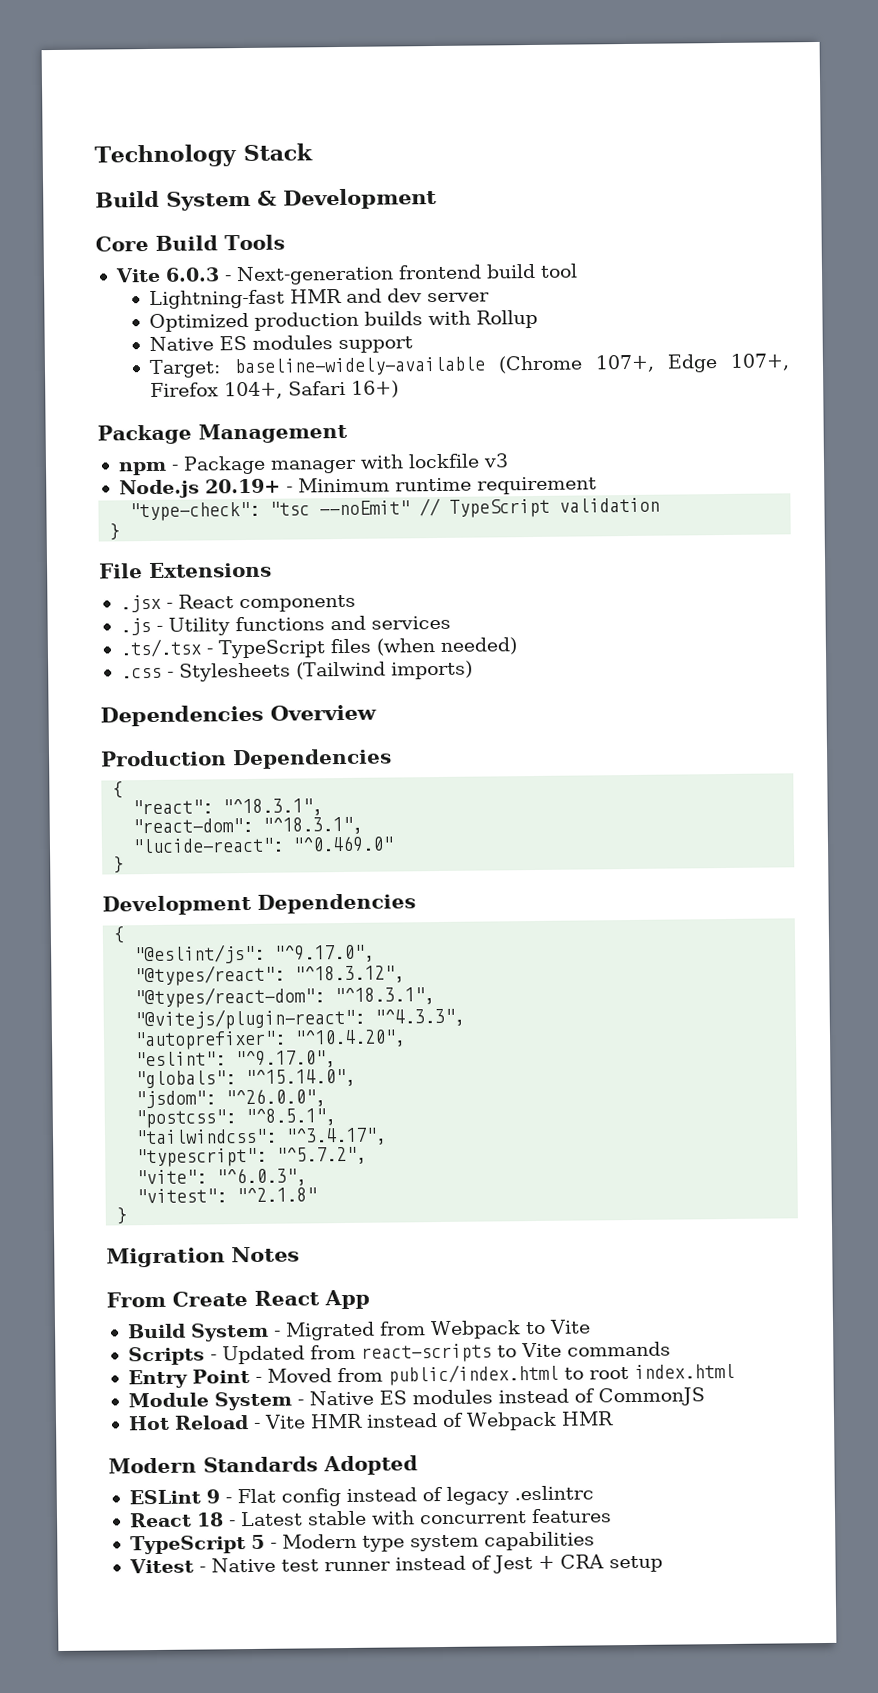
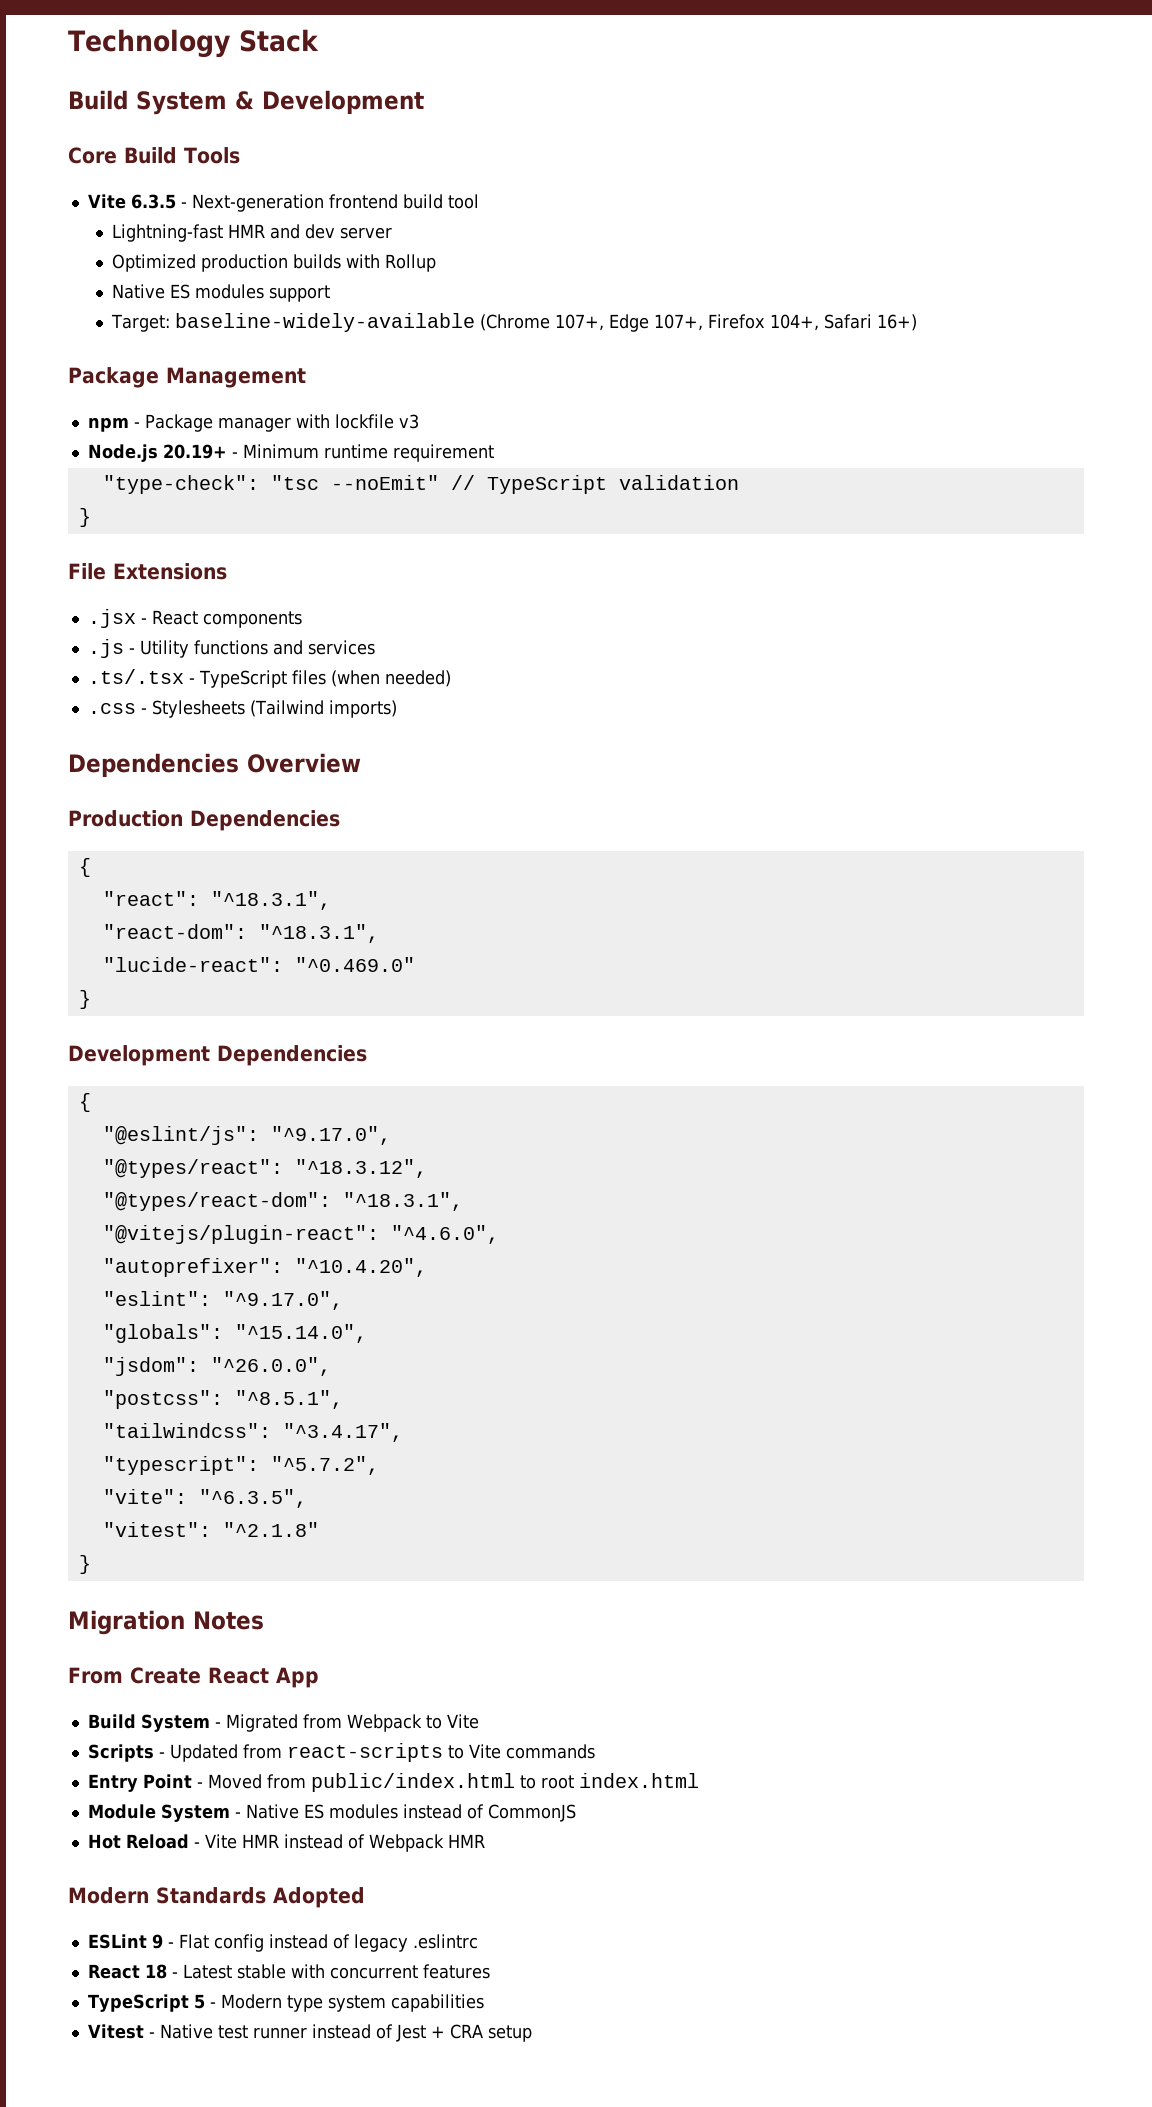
[164,267,220,282] 6.0.3 -> [130,194,176,209] 6.3.5
[374,1008,466,1027] "^4.3.3", -> [390,1225,499,1244] "^4.6.0",
[216,1167,308,1187] "^6.0.3", -> [198,1489,307,1508] "^6.3.5",

